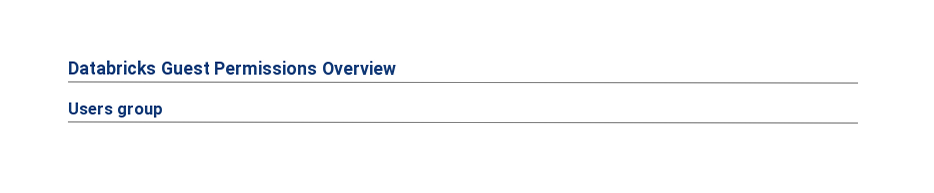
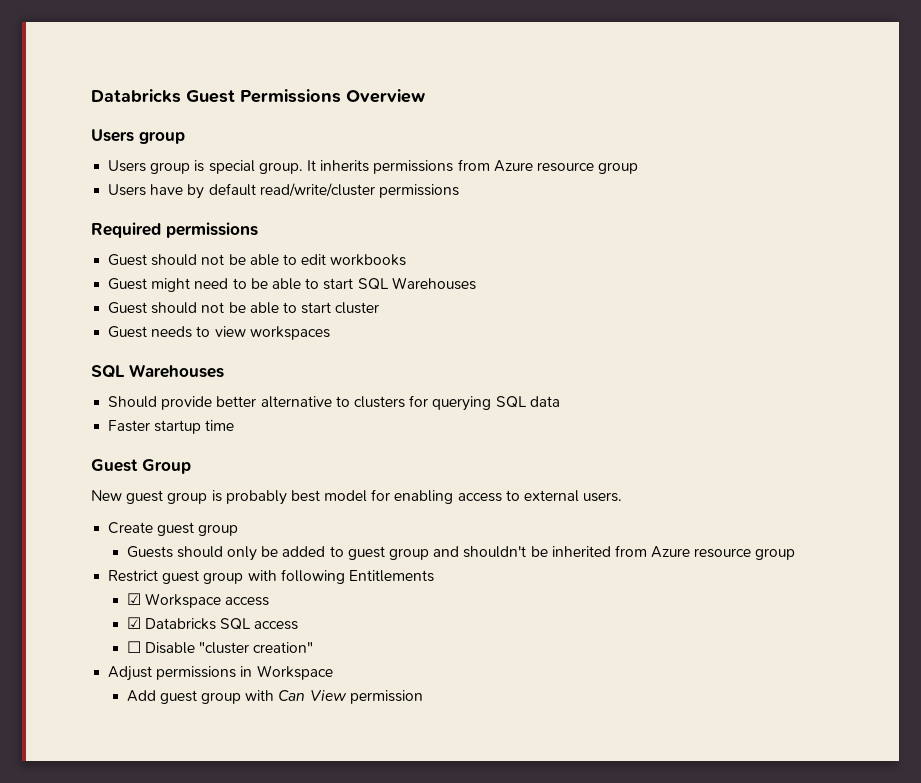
(164, 111) none -> [108,159,639,174] [108,183,459,199] [91,222,258,238] [108,254,407,266] [108,277,476,292] [108,302,380,314] [108,326,330,340] [91,364,224,378] [108,395,560,411] [108,420,235,434] [91,459,191,474] [91,489,623,505] [108,522,239,536] [126,545,796,561] [108,569,434,584] [126,593,270,608] [126,617,299,630] [126,641,314,654] [108,665,333,681] [126,690,423,704] // Users group is special group. It inherits permissions from Azure resource group // Users have by default read/write/cluster permissions // Required permissions // Guest should not be able to edit workbooks // Guest might need to be able to start SQL Warehouses // Guest should not be able to start cluster // Guest needs to view workspaces // SQL Warehouses // Should provide better alternative to clusters for querying SQL data // Faster startup time // Guest Group // New guest group is probably best model for enabling access to external users. // Create guest group // Guests should only be added to guest group and shouldn't be inherited from Azure resource group // Restrict guest group with following Entitlements // ☑ Workspace access // ☑ Databricks SQL access // ☐ Disable "cluster creation" // Adjust permissions in Workspace // Add guest group with Can View permission

